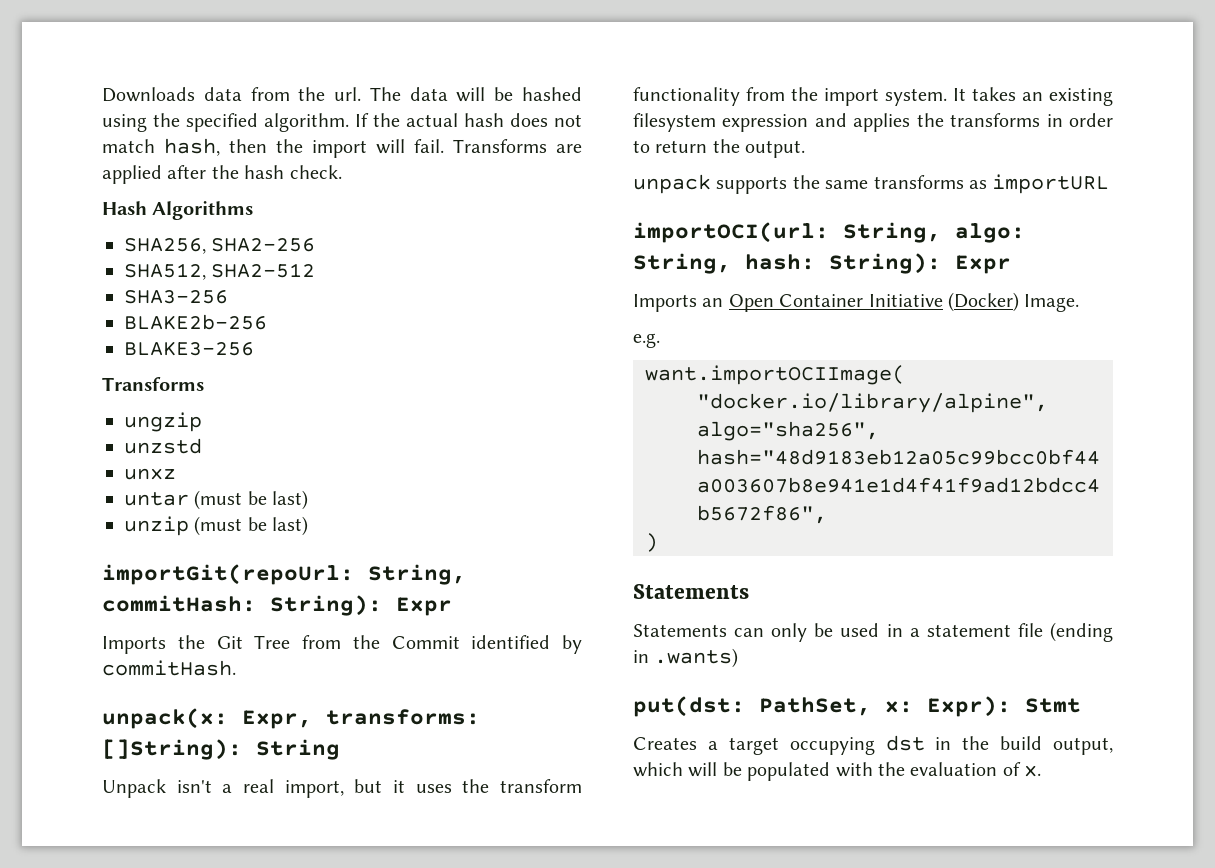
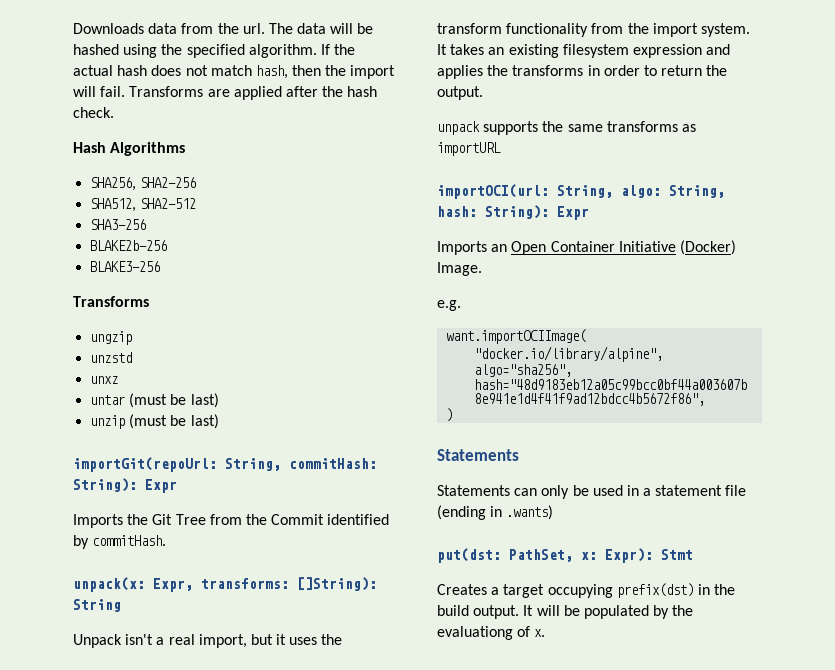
[885,735,925,751] dst -> [616,583,694,598] prefix(dst)
[1053,737,1113,755] [633,762,683,777] output, which -> [473,605,534,619] output. It
[835,762,998,777] with the evaluation -> [653,605,694,619] [437,626,513,640] by the evaluationg

